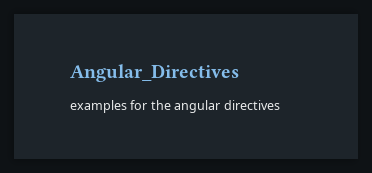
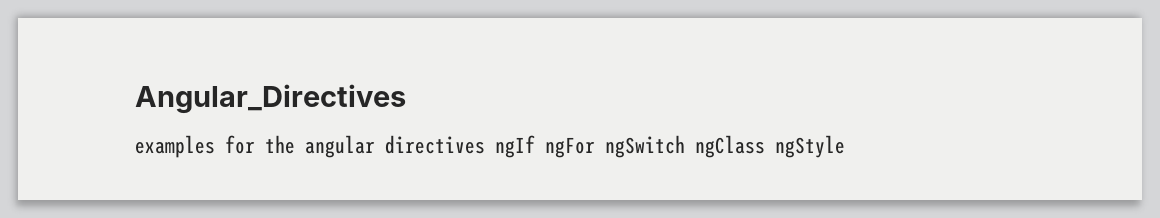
(280, 105) none -> [495,135,845,158] ngIf ngFor ngSwitch ngClass ngStyle

